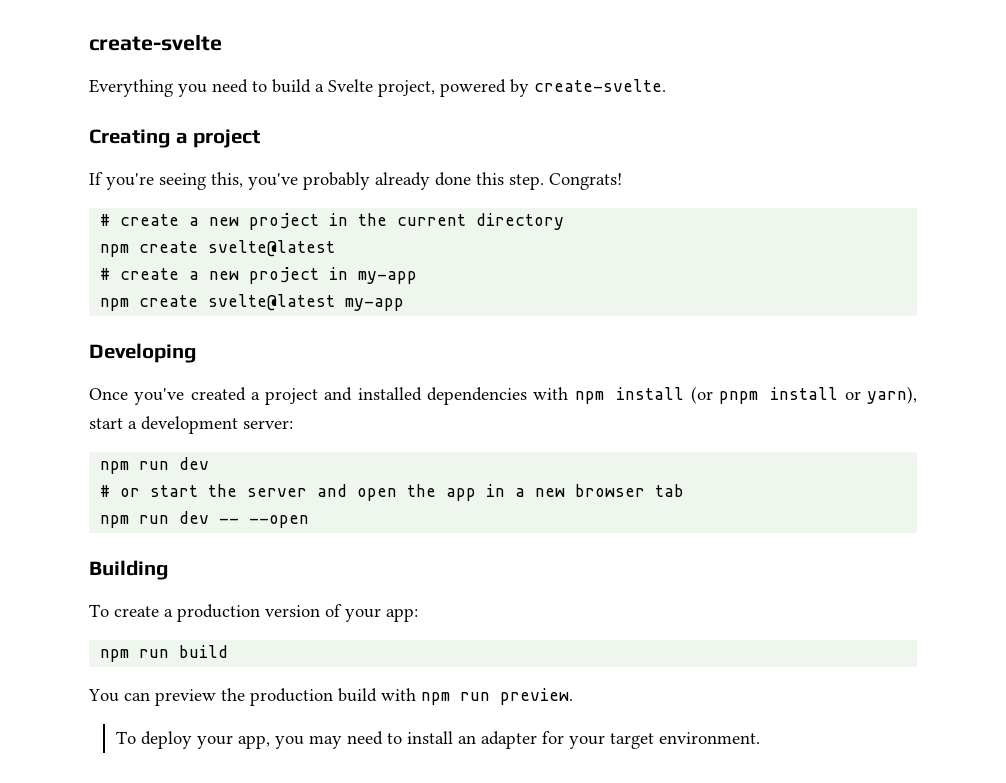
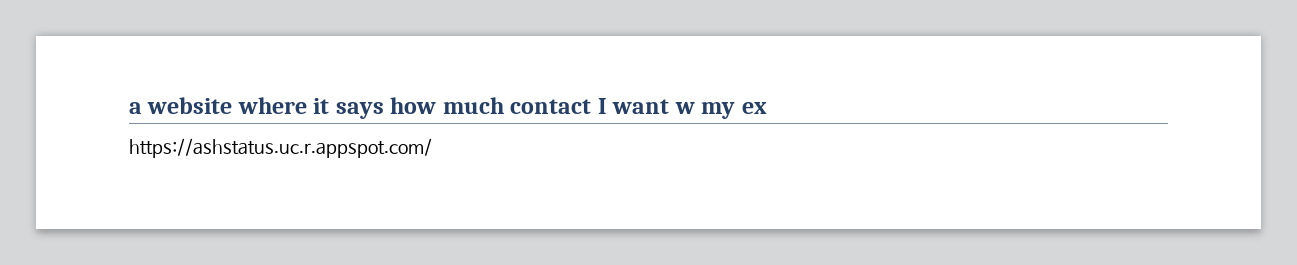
[89,34,222,51] [89,79,666,97] [89,129,261,148] [89,172,622,190] [100,213,565,230] [100,240,336,257] [100,267,418,284] [100,294,405,311] [89,343,196,363] [89,386,917,405] [89,416,293,434] [100,457,210,474] [100,484,685,501] [100,511,310,528] [89,560,168,580] [89,604,418,622] [100,645,229,662] [88,688,573,706] [115,731,760,749] create-svelte // Everything you need to build a Svelte project, powered by create-svelte. // Creating a project // If you're seeing this, you've probably already done this step. Congrats! // # create a new project in the current directory // npm create svelte@latest // # create a new project in my-app // npm create svelte@latest my-app // Developing // Once you've created a project and installed dependencies with npm install (or pnpm install or yarn), start a development server: // npm run dev // # or start the server and open the app in a new browser tab // npm run dev -- --open // Building // To create a production version of your app: // npm run build // You can preview the production build with npm run preview. // To deploy your app, you may need to install an adapter for your target environment. -> [129,97,767,119] [129,138,432,158] a website where it says how much contact I want w my ex // https://ashstatus.uc.r.appspot.com/

